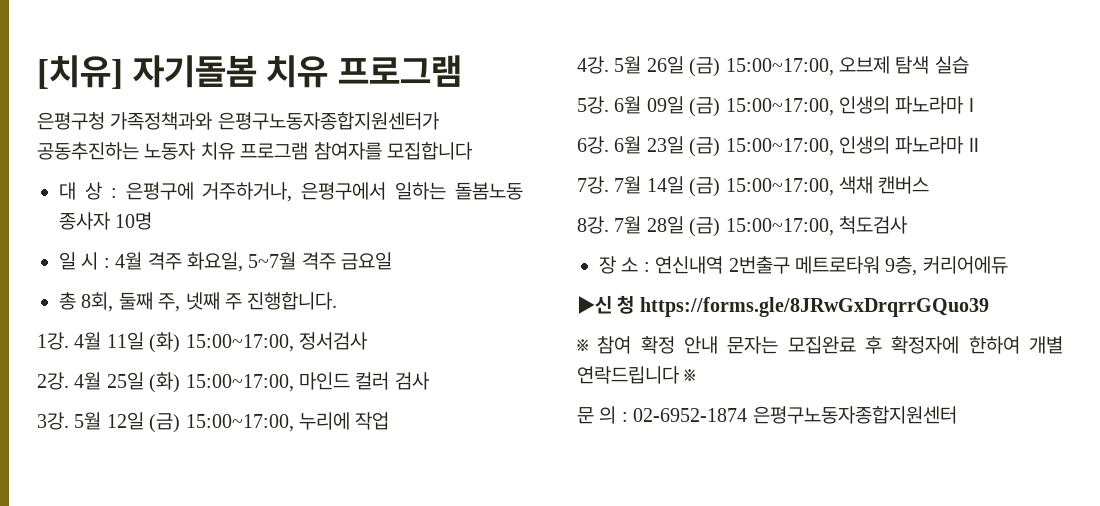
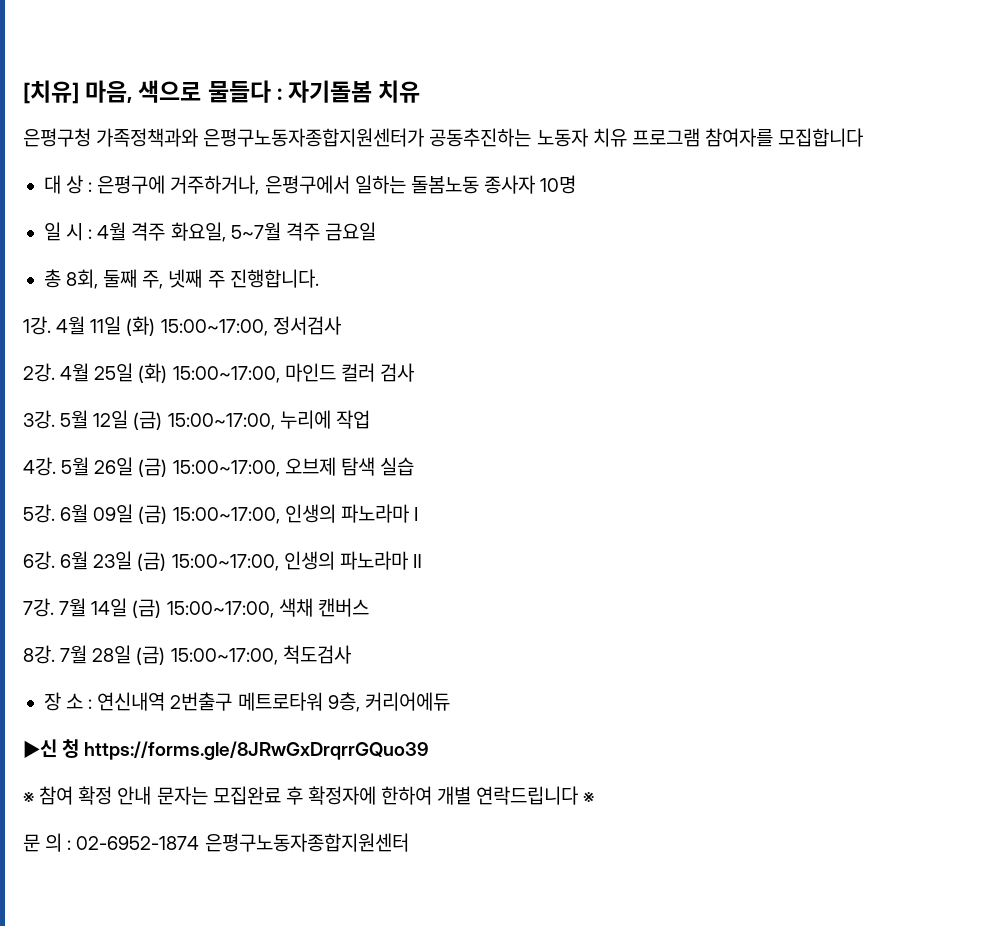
(123, 72) none -> [85,80,282,103] 마음, 색으로 물들다 :
[338,55,463,87] 프로그램 -> (421, 91) none

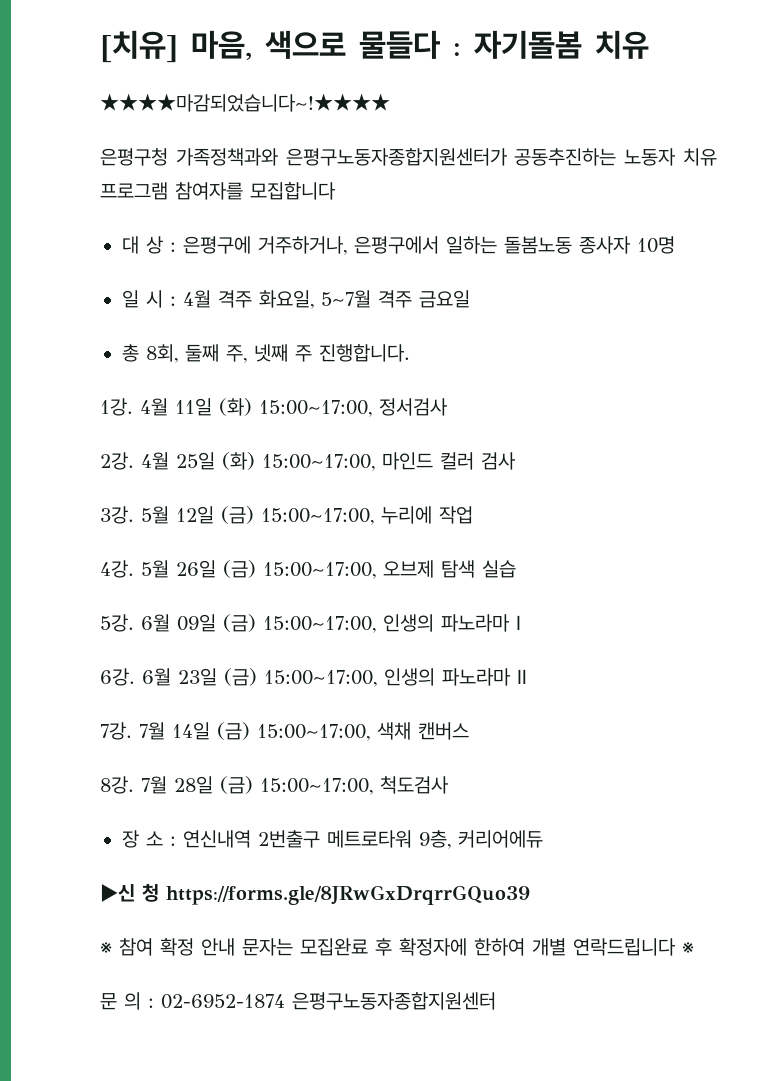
(421, 91) none -> [100,93,390,112] // ★★★★마감되었습니다~!★★★★

